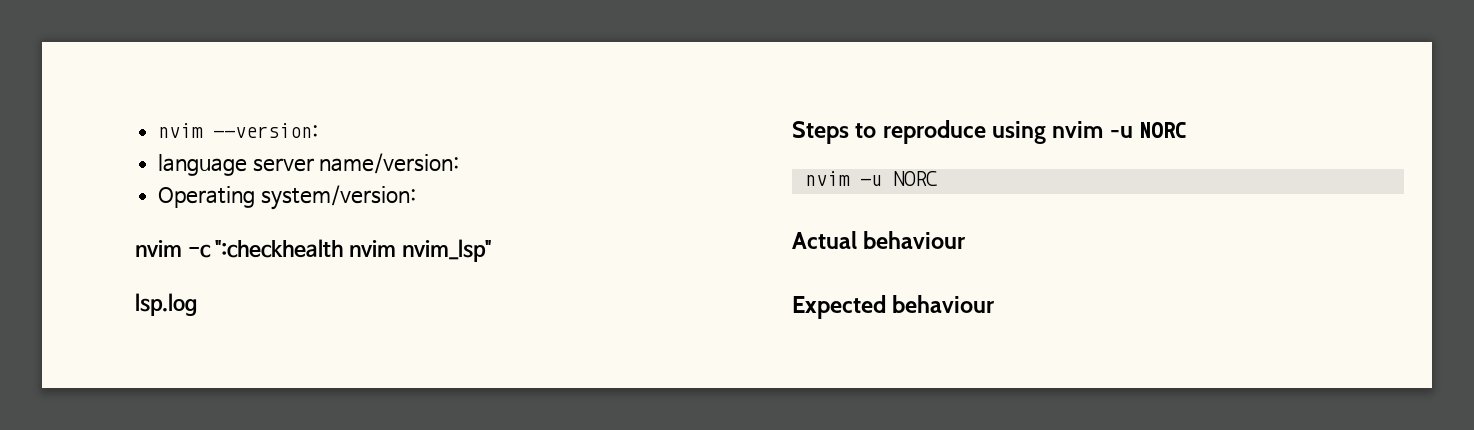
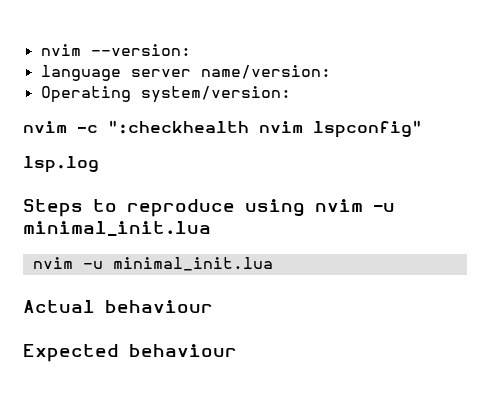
[401,239,491,262] nvim_lsp" -> [313,120,422,138] lspconfig"
[1139,122,1188,138] [804,171,937,186] NORC // nvim -u NORC -> [23,221,211,236] [32,257,273,271] minimal_init.lua // nvim -u minimal_init.lua

